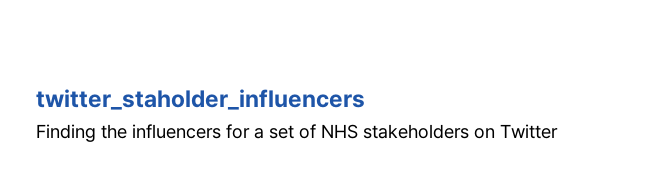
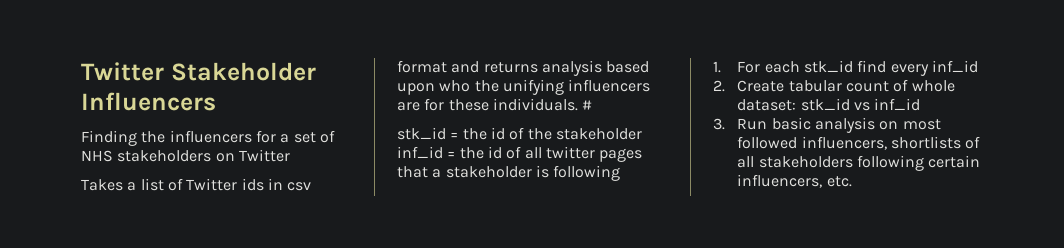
[36,89,365,110] twitter_staholder_influencers -> [81,62,316,81] [81,92,216,111] Twitter Stakeholder Influencers
(558, 131) none -> [81,178,312,191] [397,60,650,76] [397,79,651,95] [397,98,593,111] [397,127,642,140] [397,146,643,162] [397,165,621,181] [713,60,978,76] [713,79,955,92] [737,98,921,111] [713,117,941,133] [737,136,981,150] [737,155,981,171] [737,174,852,188] // Takes a list of Twitter ids in csv format and returns analysis based upon who the unifying influencers are for these individuals. # // stk_id = the id of the stakeholder inf_id = the id of all twitter pages that a stakeholder is following // 1. For each stk_id find every inf_id // 2. Create tabular count of whole dataset: stk_id vs inf_id // 3. Run basic analysis on most followed influencers, shortlists of all stakeholders following certain influencers, etc.

